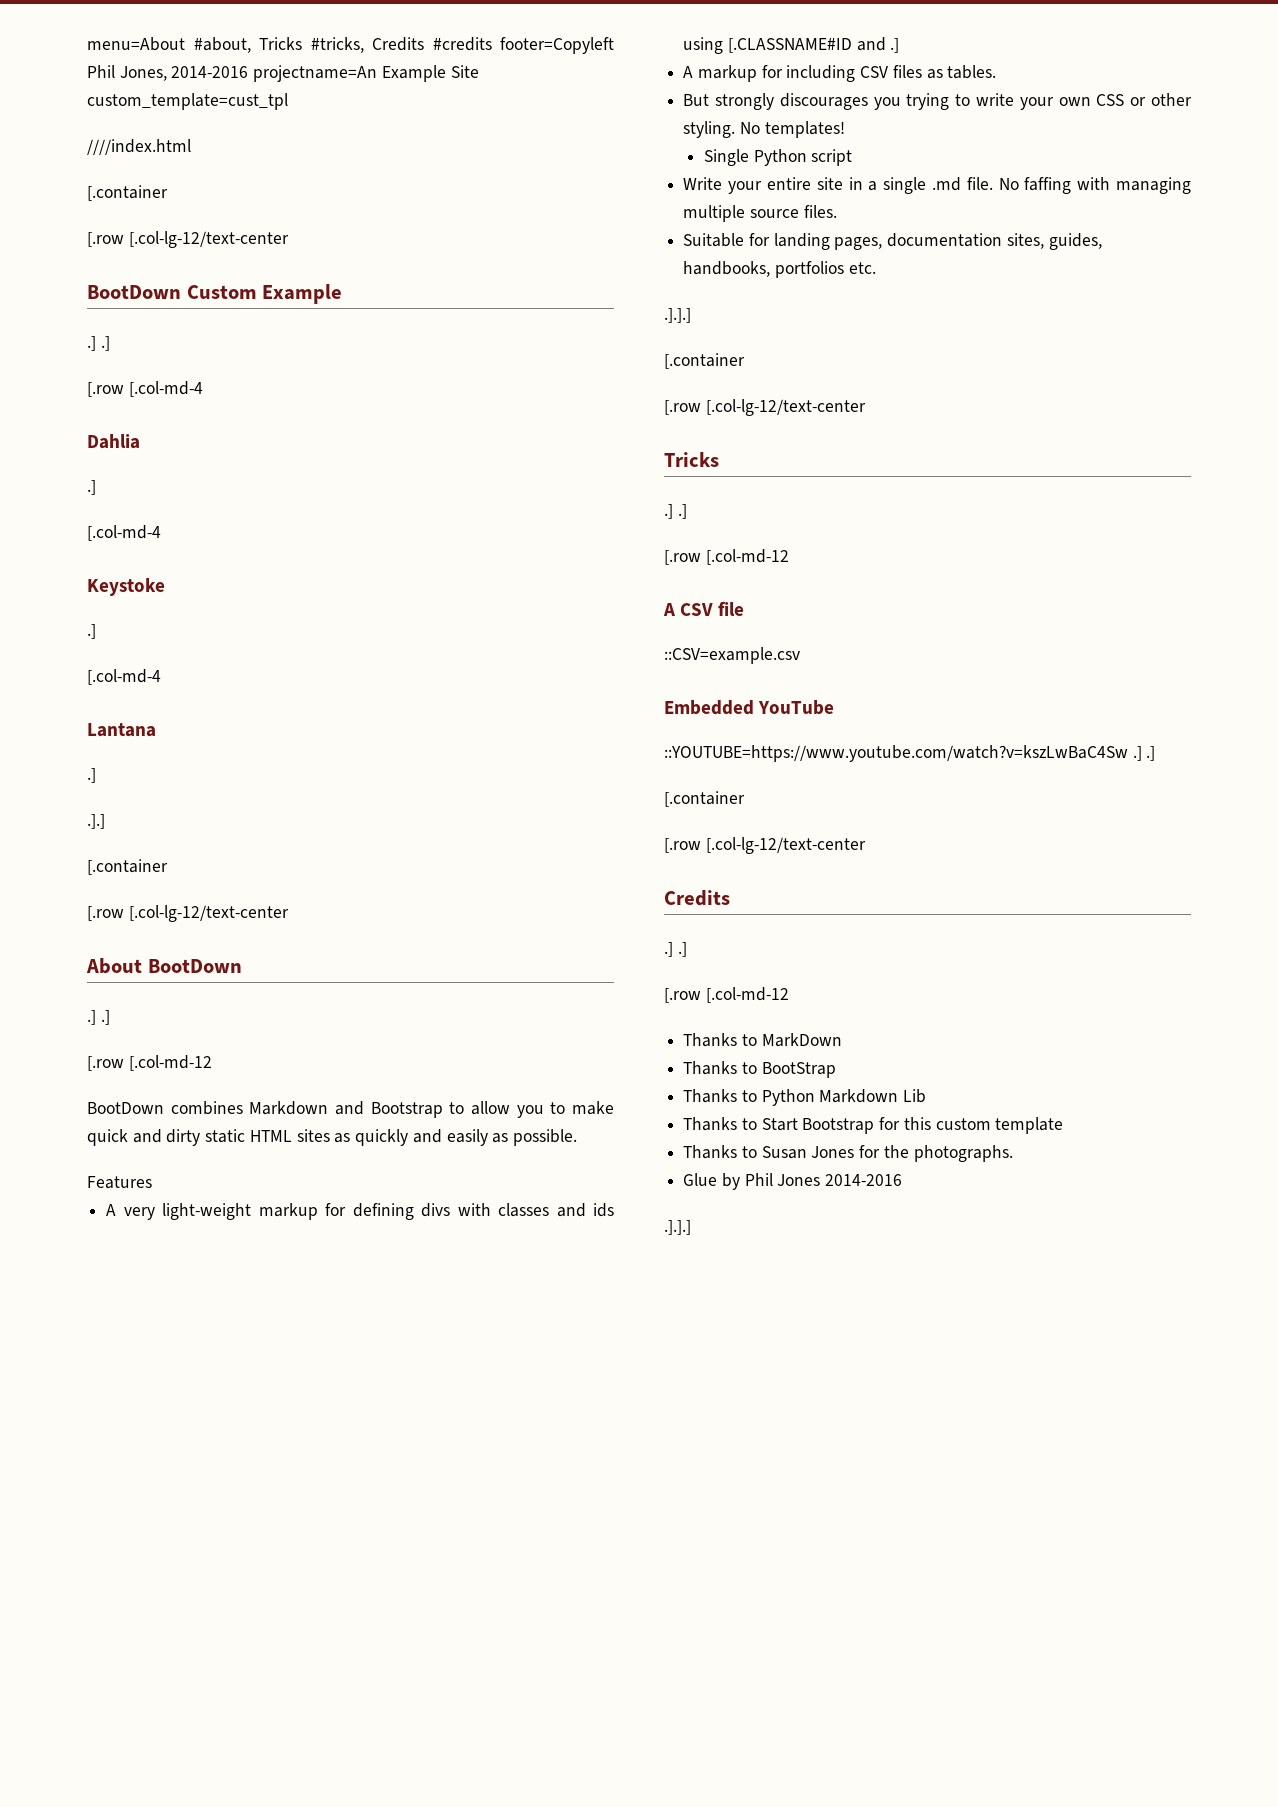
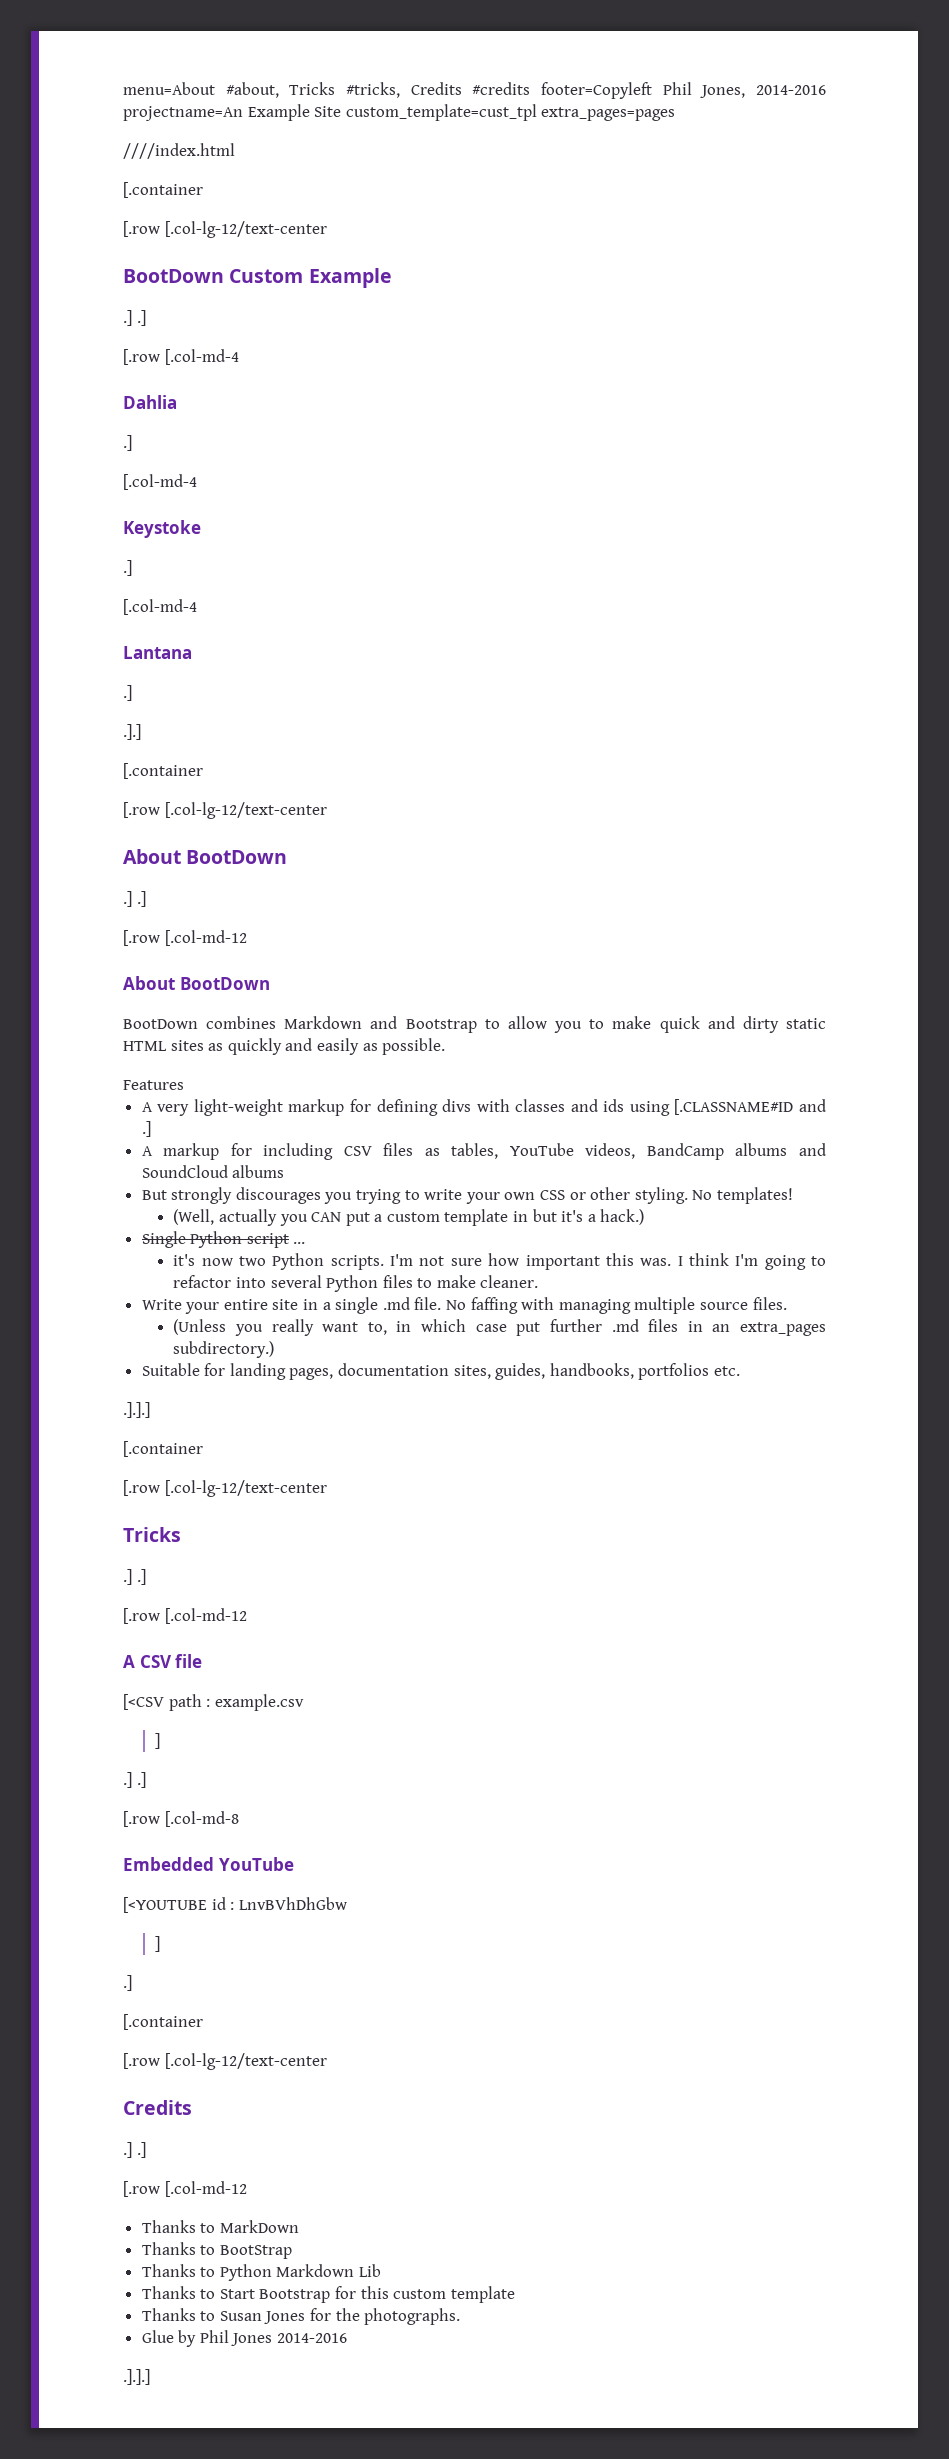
(288, 101) none -> [541,107,676,121] extra_pages=pages
(212, 1063) none -> [123,976,270,990] // About BootDown
[947,65,997,79] tables. -> [451,1143,826,1160] [141,1165,285,1178] tables, YouTube videos, BandCamp albums and SoundCloud albums
[703,149,853,166] Single Python script -> [173,1209,645,1226] [141,1231,306,1248] [173,1253,826,1270] [173,1275,539,1292] (Well, actually you CAN put a custom template in but it's a hack.) // Single Python script ... // it's now two Python scripts. I'm not sure how important this was. I think I'm going to refactor into several Python files to make cleaner.
(837, 211) none -> [173,1319,827,1336] [173,1341,275,1358] // (Unless you really want to, in which case put further .md files in an extra_pages subdirectory.)
[664,647,800,664] [664,700,835,715] [664,745,1142,762] ::CSV=example.csv // Embedded YouTube // ::YOUTUBE=https://www.youtube.com/watch?v=kszLwBaC4Sw .] -> [123,1694,304,1711] [154,1733,160,1749] [123,1772,146,1788] [123,1811,239,1827] [123,1857,294,1871] [123,1897,347,1913] [154,1936,160,1952] [<CSV path : example.csv // ] // .] .] // [.row [.col-md-8 // Embedded YouTube // [<YOUTUBE id : LnvBVhDhGbw // ] //

